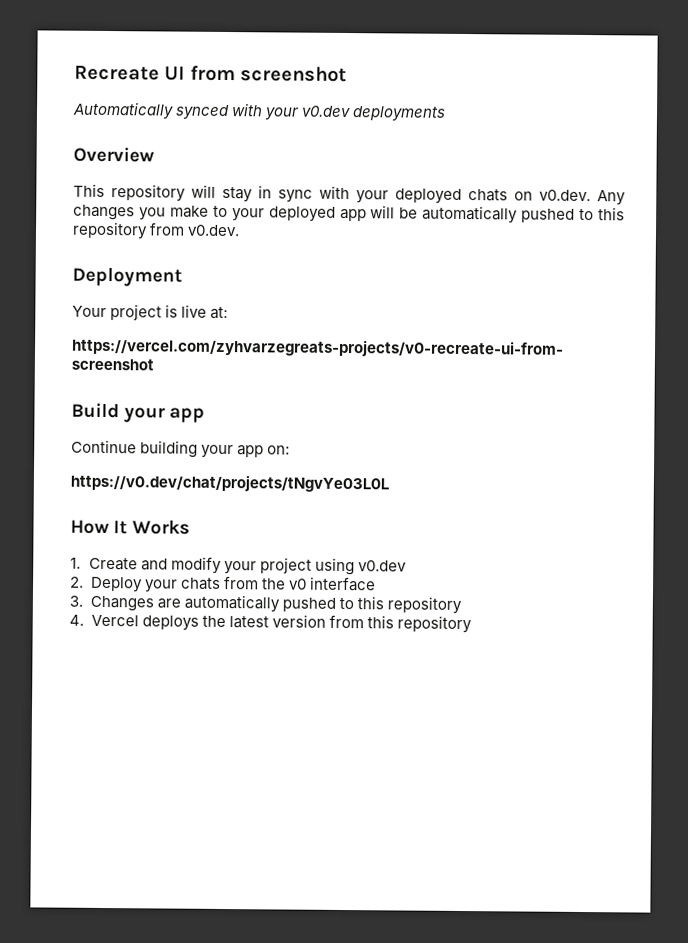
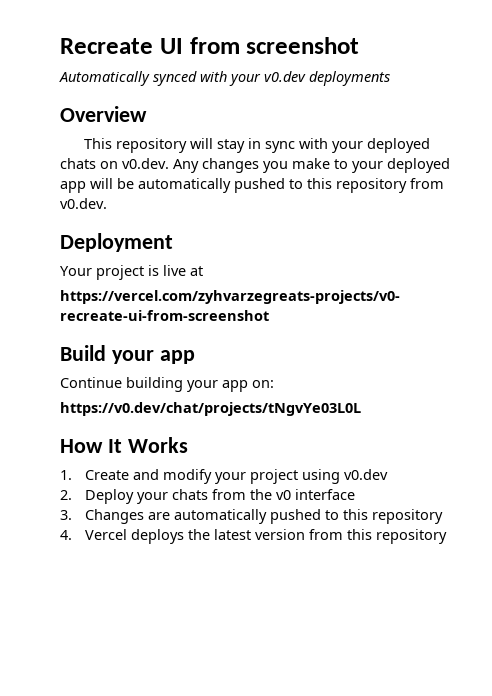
[210,306,229,320] at: -> [190,266,203,276] at

